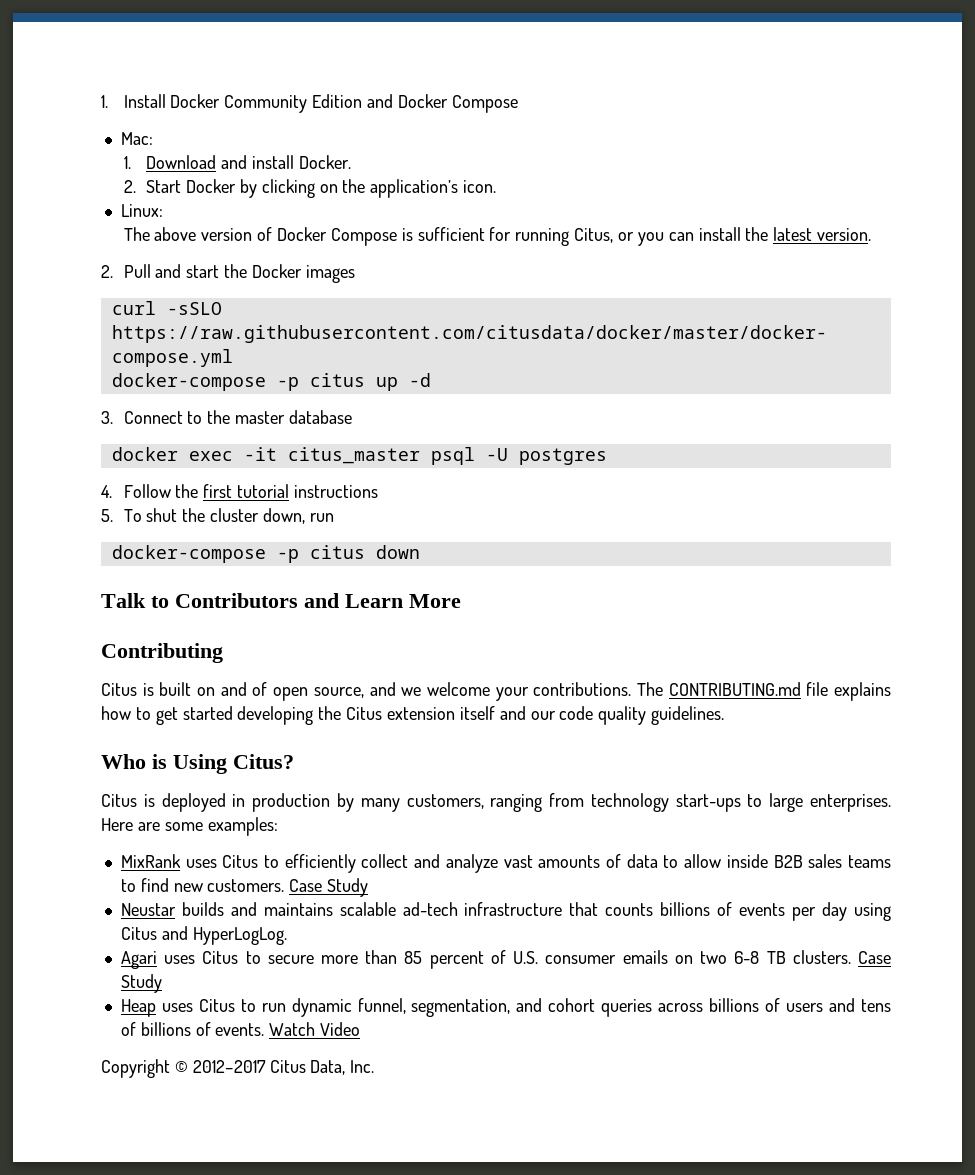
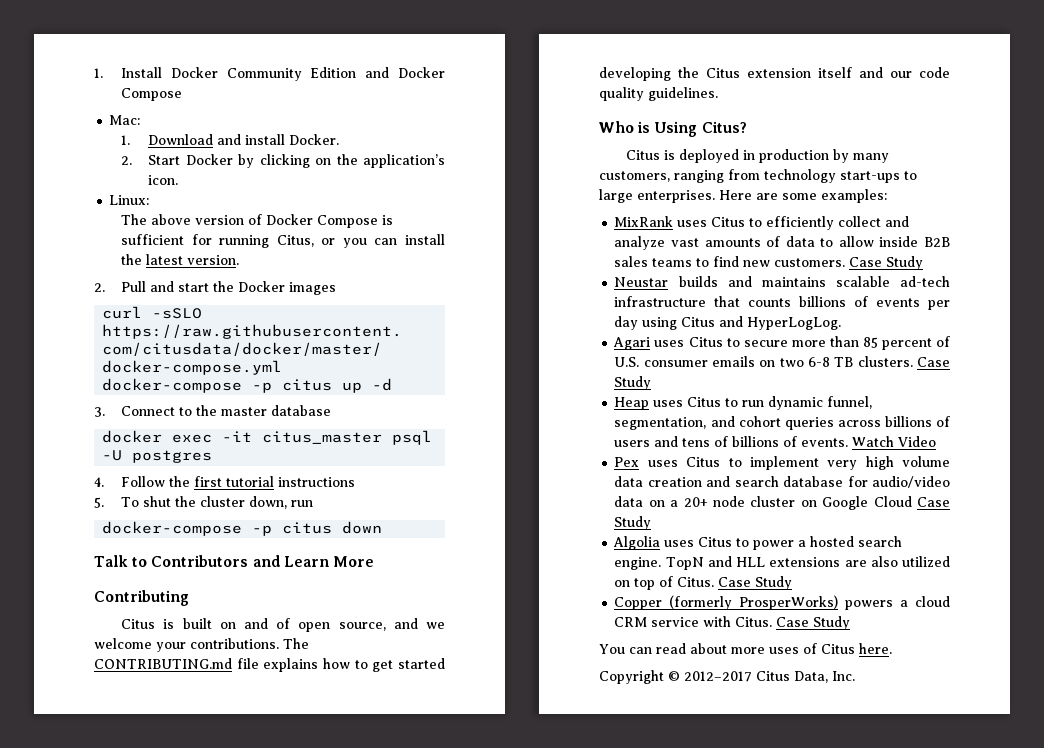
(361, 1029) none -> [614,456,950,470] [614,476,950,488] [614,496,950,510] [614,516,652,530] [613,536,903,550] [614,556,950,570] [614,576,793,590] [614,595,950,610] [614,616,851,630] [599,643,892,654] // Pex uses Citus to implement very high volume data creation and search database for audio/video data on a 20+ node cluster on Google Cloud Case Study // Algolia uses Citus to power a hosted search engine. TopN and HLL extensions are also utilized on top of Citus. Case Study // Copper (formerly ProsperWorks) powers a cloud CRM service with Citus. Case Study // You can read about more uses of Citus here.

